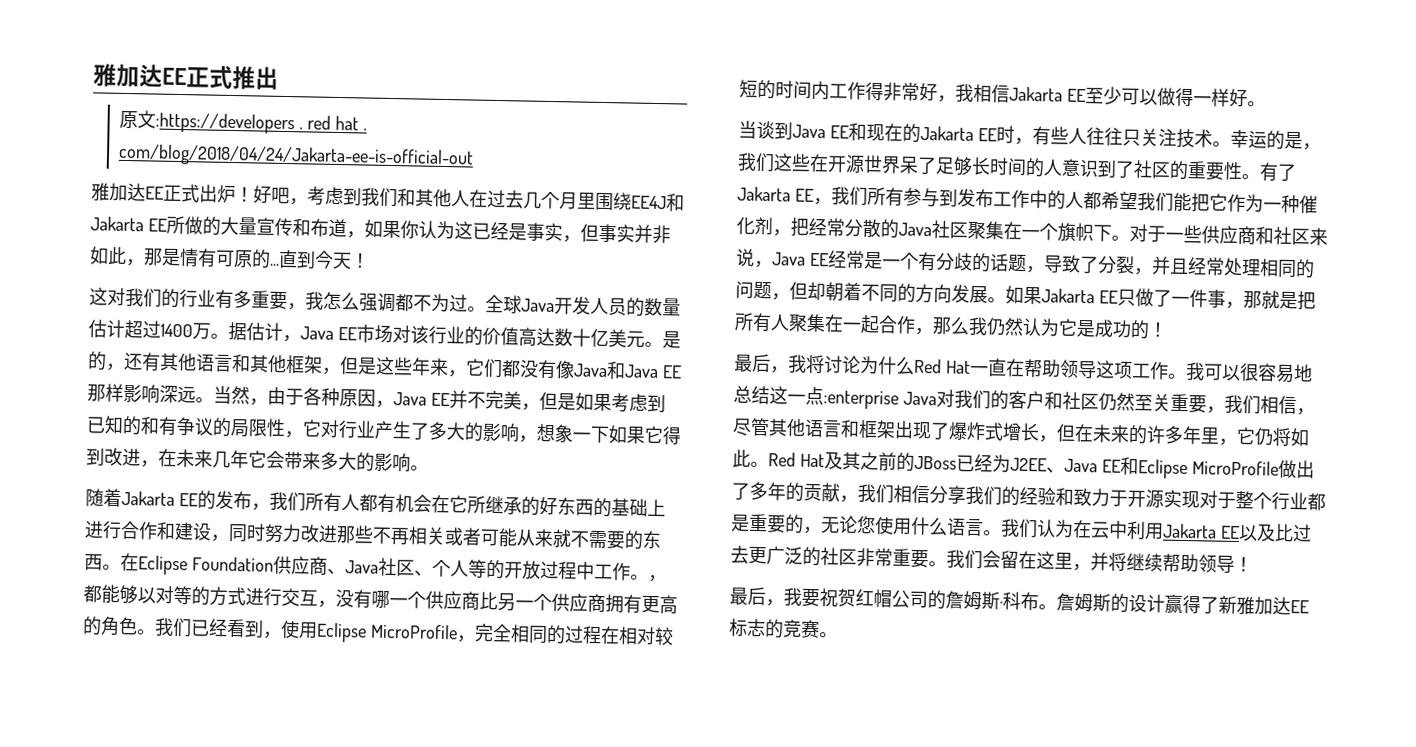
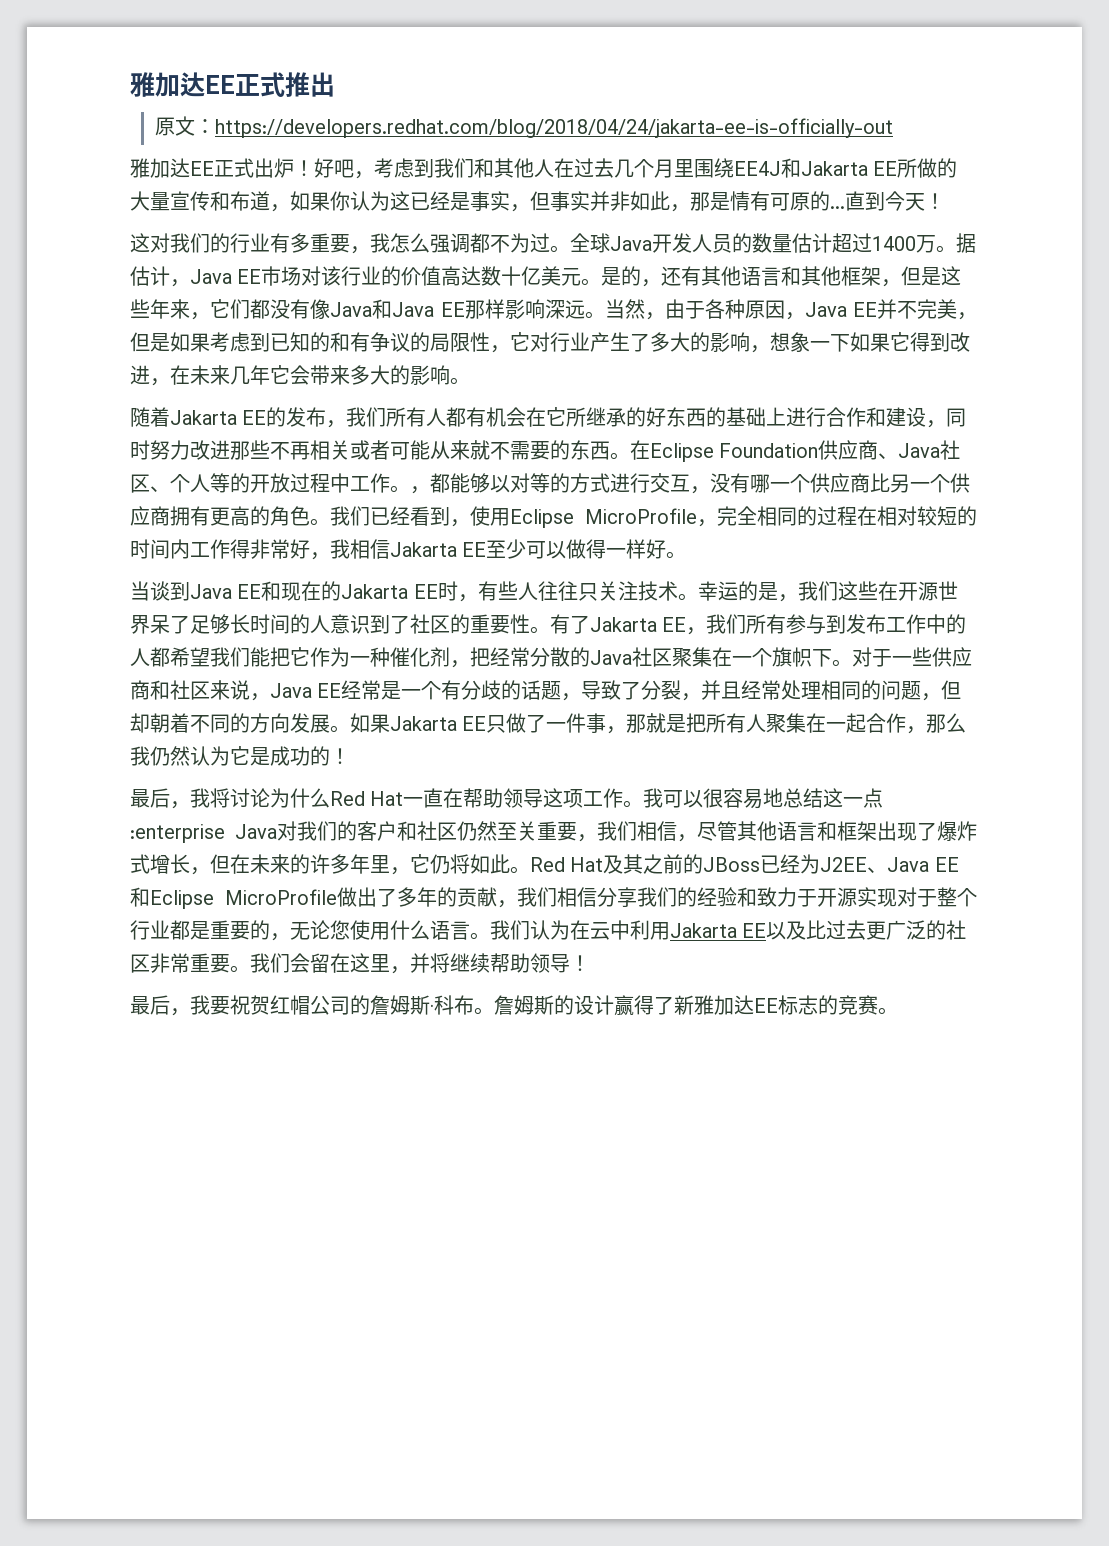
[155,112,367,135] [118,143,475,170] :https://developers . red hat . com/blog/2018/04/24/Jakarta-ee-is-official-out -> [194,118,893,138] ：https://developers.redhat.com/blog/2018/04/24/jakarta-ee-is-officially-out

